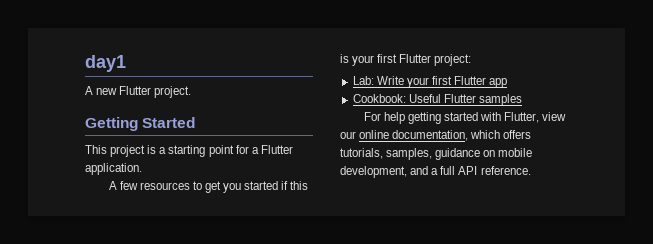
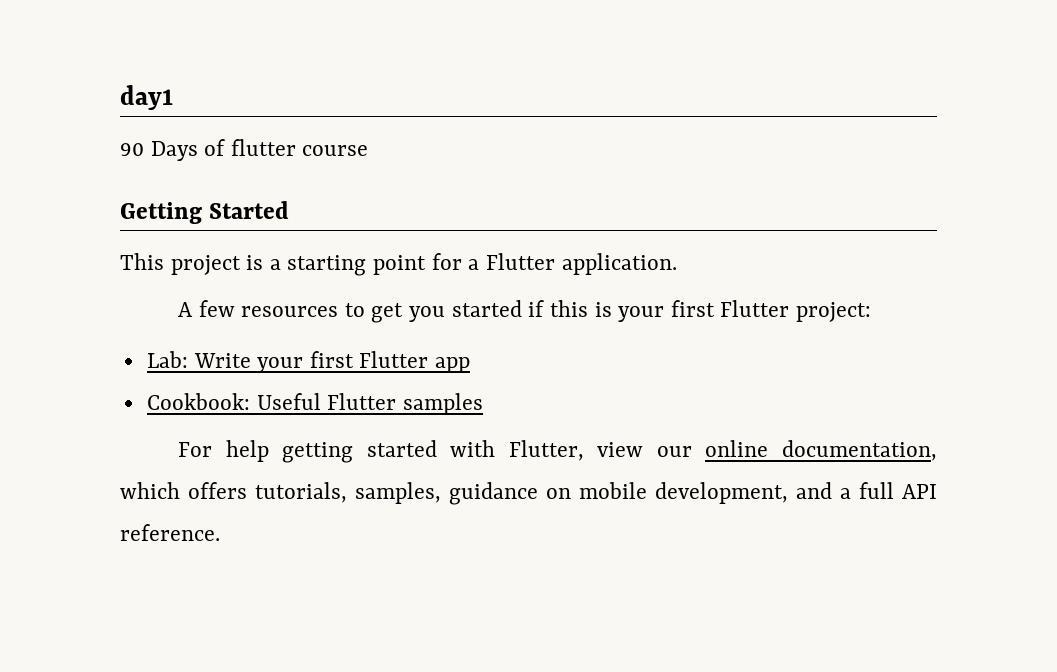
[85,86,192,98] A new Flutter project. -> [120,139,369,161] 90 Days of flutter course

